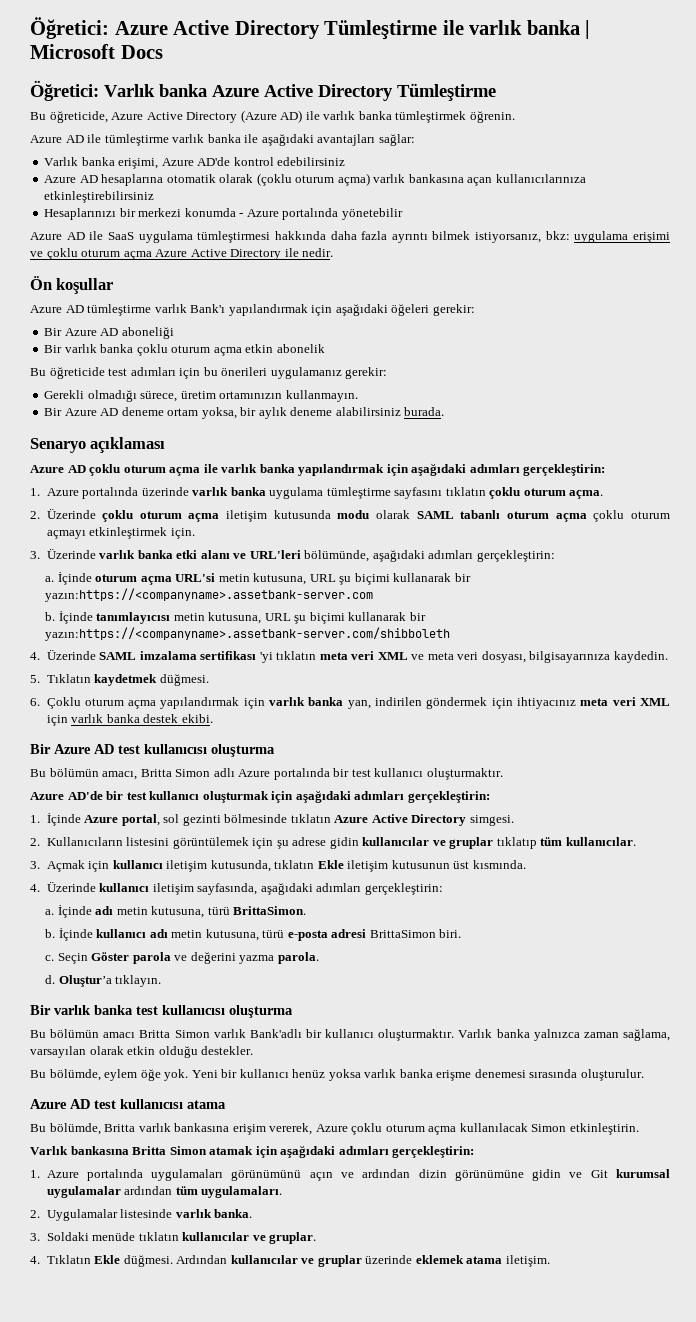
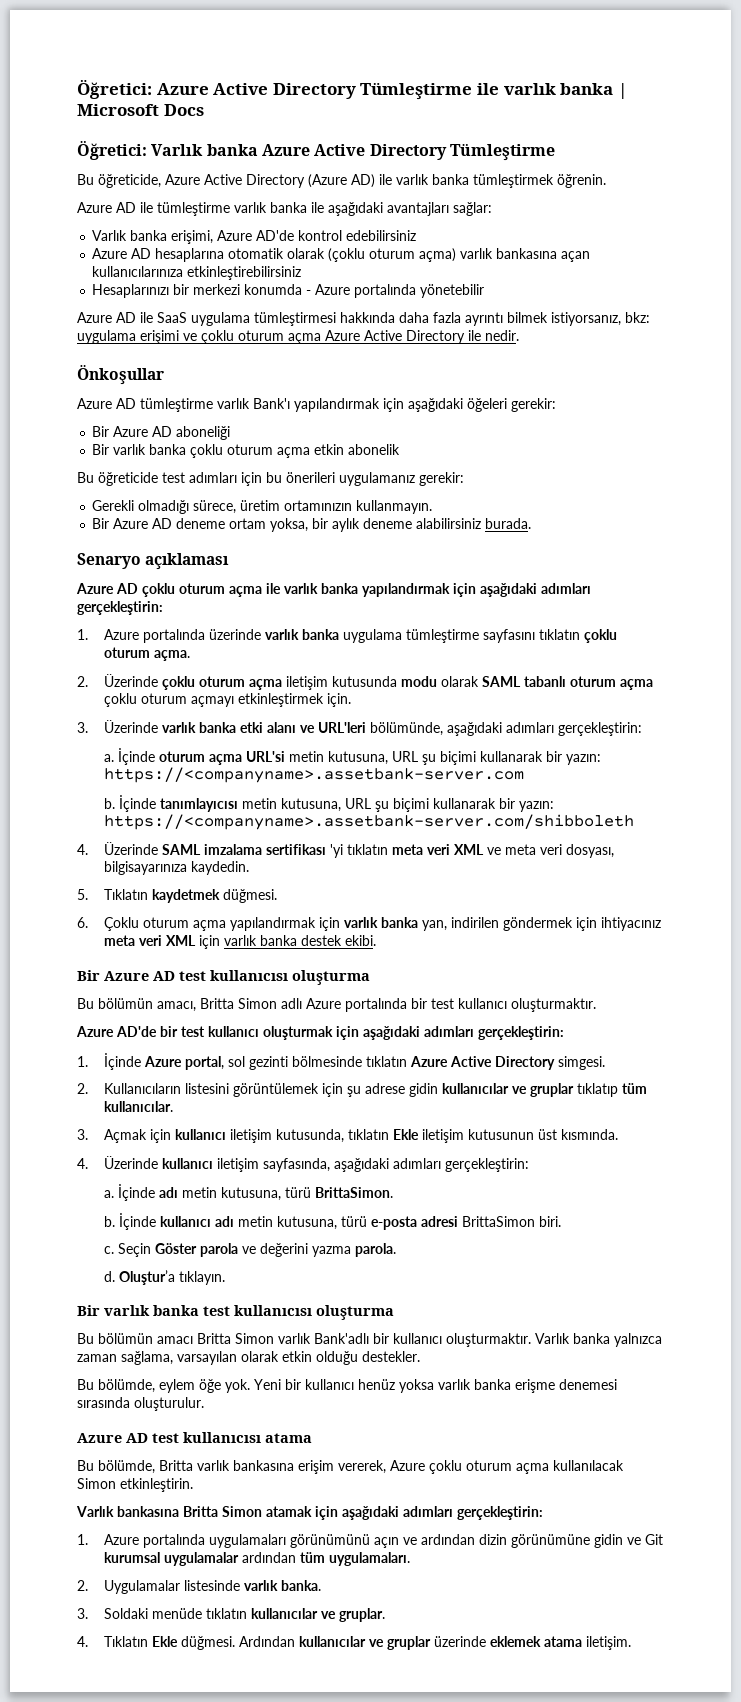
[30,276,114,294] Ön koşullar -> [77,364,164,385] Önkoşullar
[45,588,374,602] yazın:https://<companyname>.assetbank-server.com -> [566,754,602,765] [104,767,525,783] yazın: https://<companyname>.assetbank-server.com
[45,627,451,641] yazın:https://<companyname>.assetbank-server.com/shibboleth -> [519,801,555,812] [104,814,635,830] yazın: https://<companyname>.assetbank-server.com/shibboleth

